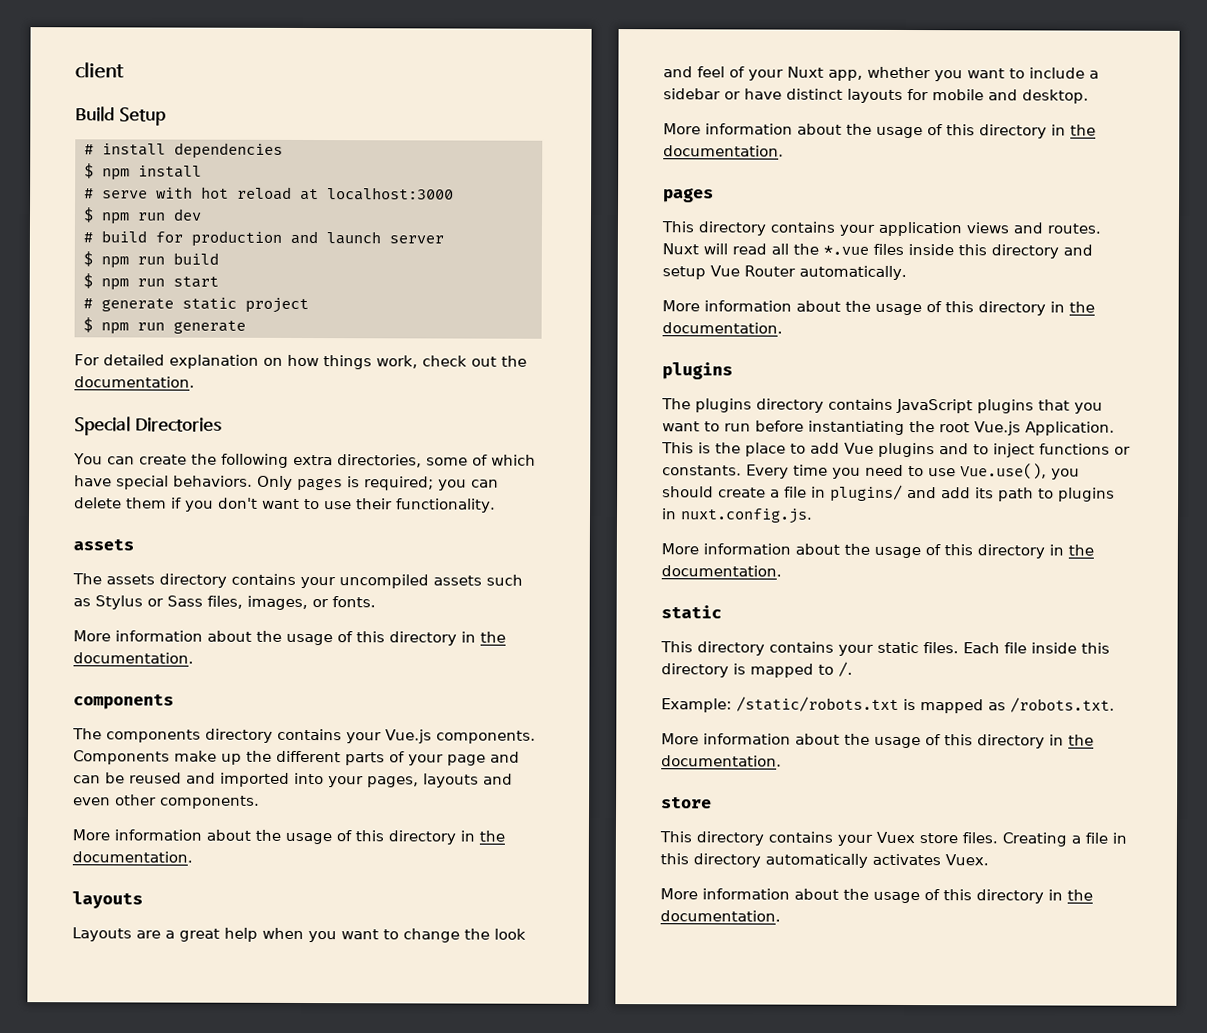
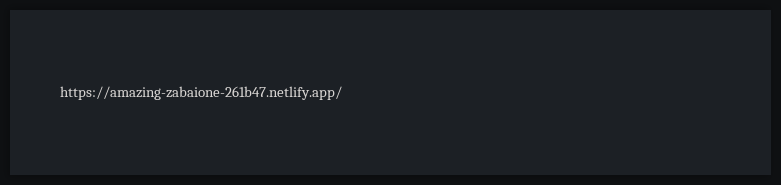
[75,62,124,79] [75,106,166,126] [83,142,283,159] [83,163,202,181] [83,186,454,201] [82,207,202,225] [82,230,444,247] [82,251,219,269] [82,273,219,291] [82,297,309,314] [82,317,246,335] [74,354,527,370] [74,376,195,388] [74,416,222,436] [73,453,536,468] [74,475,499,492] [74,497,496,513] [73,538,134,551] [72,573,523,589] [73,595,376,611] [73,630,506,646] [73,652,194,664] [73,693,174,710] [72,728,536,744] [73,750,520,766] [73,772,513,788] [73,794,260,809] [72,829,505,845] [72,851,193,863] [72,891,143,909] [72,927,526,943] [663,66,1099,82] [663,88,1089,104] [663,123,1096,139] [663,145,784,157] [663,187,714,203] [661,221,1101,237] [662,243,1093,259] [662,265,907,281] [662,300,1095,316] [662,322,783,334] [662,362,733,380] [661,398,1103,414] [662,420,1115,436] [661,442,1131,458] [662,463,1080,480] [662,484,1115,502] [661,508,813,524] [661,543,1094,559] [661,565,782,577] [661,605,722,619] [660,641,1110,656] [661,661,853,678] [661,696,1115,714] [661,733,1094,749] [661,755,782,767] [661,796,712,809] [659,831,1127,847] [660,853,989,868] [660,888,1093,904] [660,910,781,922] client // Build Setup // # install dependencies // $ npm install // # serve with hot reload at localhost:3000 // $ npm run dev // # build for production and launch server // $ npm run build // $ npm run start // # generate static project // $ npm run generate // For detailed explanation on how things work, check out the documentation. // Special Directories // You can create the following extra directories, some of which have special behaviors. Only pages is required; you can delete them if you don't want to use their functionality. // assets // The assets directory contains your uncompiled assets such as Stylus or Sass files, images, or fonts. // More information about the usage of this directory in the documentation. // components // The components directory contains your Vue.js components. Components make up the different parts of your page and can be reused and imported into your pages, layouts and even other components. // More information about the usage of this directory in the documentation. // layouts // Layouts are a great help when you want to change the look and feel of your Nuxt app, whether you want to include a sidebar or have distinct layouts for mobile and desktop. // More information about the usage of this directory in the documentation. // pages // This directory contains your application views and routes. Nuxt will read all the *.vue files inside this directory and setup Vue Router automatically. // More information about the usage of this directory in the documentation. // plugins // The plugins directory contains JavaScript plugins that you want to run before instantiating the root Vue.js Application. This is the place to add Vue plugins and to inject functions or constants. Every time you need to use Vue.use(), you should create a file in plugins/ and add its path to plugins in nuxt.config.js. // More information about the usage of this directory in the documentation. // static // This directory contains your static files. Each file inside this directory is mapped to /. // Example: /static/robots.txt is mapped as /robots.txt. // More information about the usage of this directory in the documentation. // store // This directory contains your Vuex store files. Creating a file in this directory automatically activates Vuex. // More information about the usage of this directory in the documentation. -> [60,86,342,100] https://amazing-zabaione-261b47.netlify.app/

